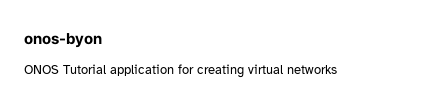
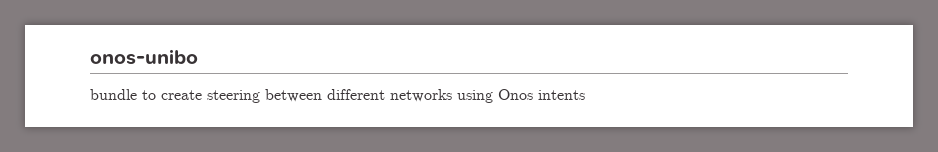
[24,33,102,48] [24,64,337,78] onos-byon // ONOS Tutorial application for creating virtual networks -> [90,49,198,65] [90,89,585,103] onos-unibo // bundle to create steering between different networks using Onos intents

